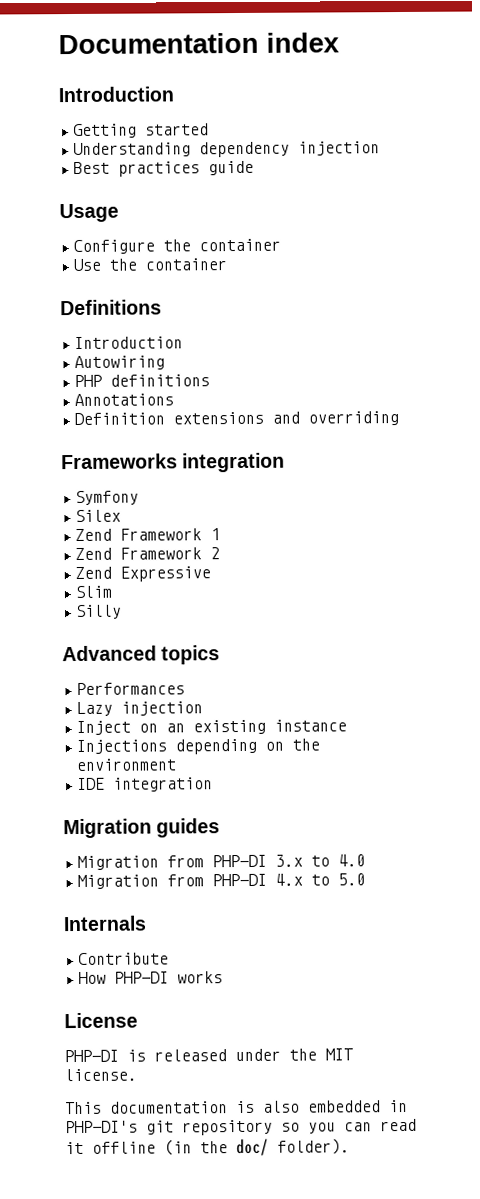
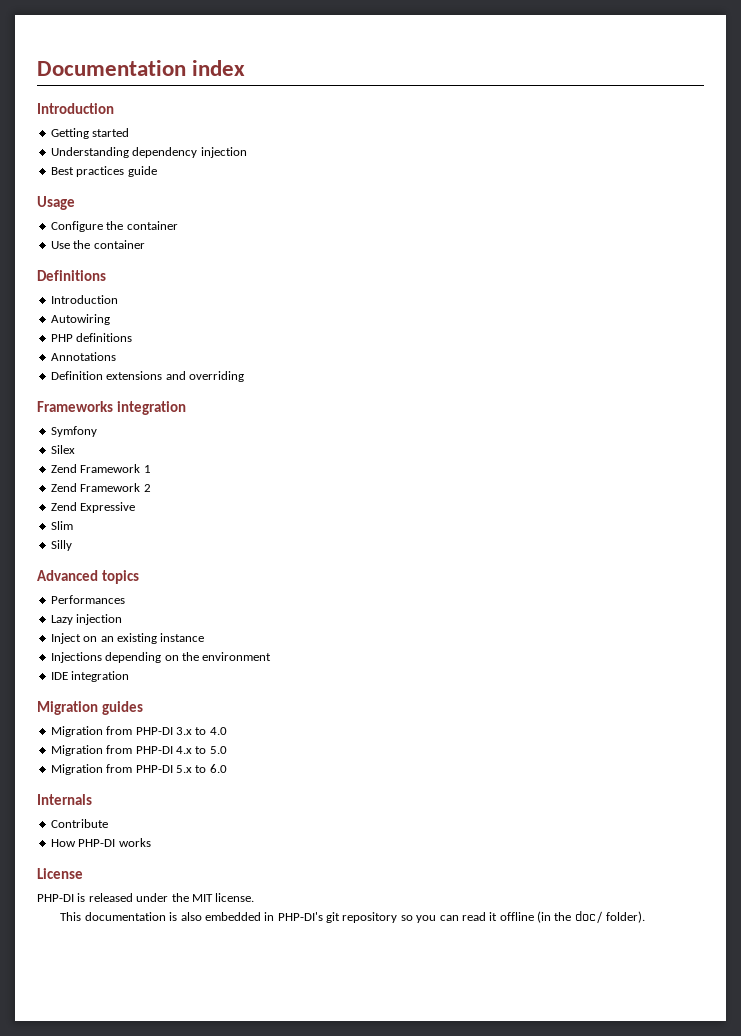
(367, 879) none -> [50,764,227,775] // Migration from PHP-DI 5.x to 6.0

